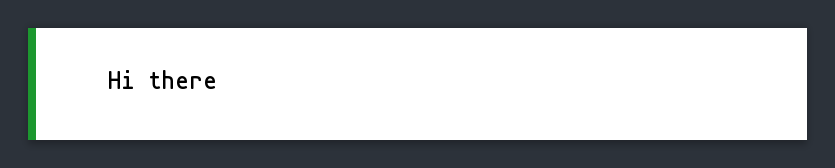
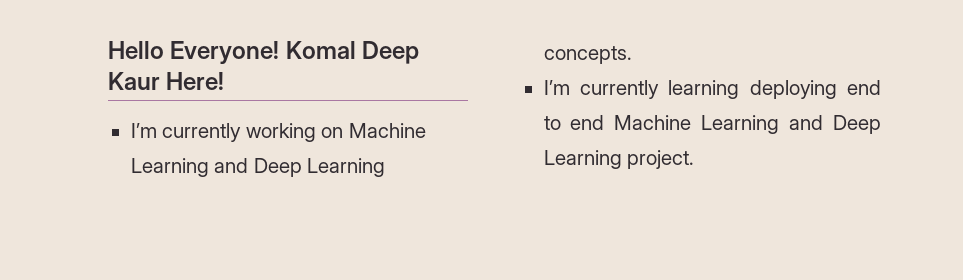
[108,70,217,89] Hi there -> [108,41,420,64] [108,72,225,90] [130,123,426,142] [130,158,386,177] [543,46,632,64] [543,80,881,99] [543,115,881,134] [543,150,695,169] Hello Everyone! Komal Deep Kaur Here! // I’m currently working on Machine Learning and Deep Learning concepts. // I’m currently learning deploying end to end Machine Learning and Deep Learning project.

